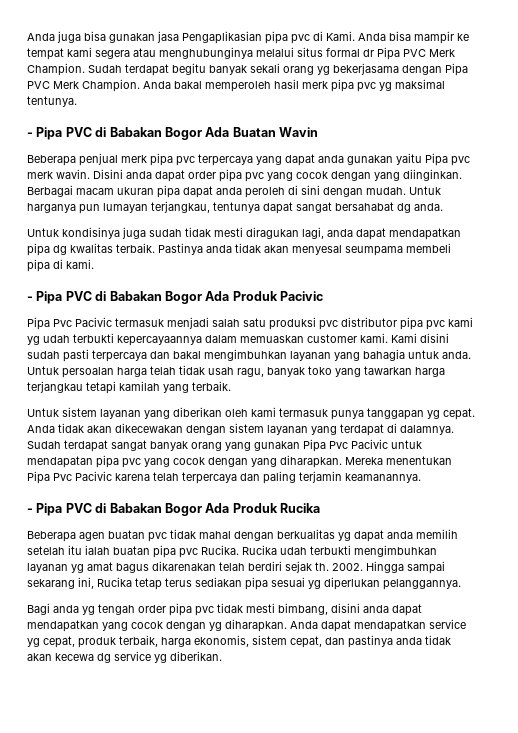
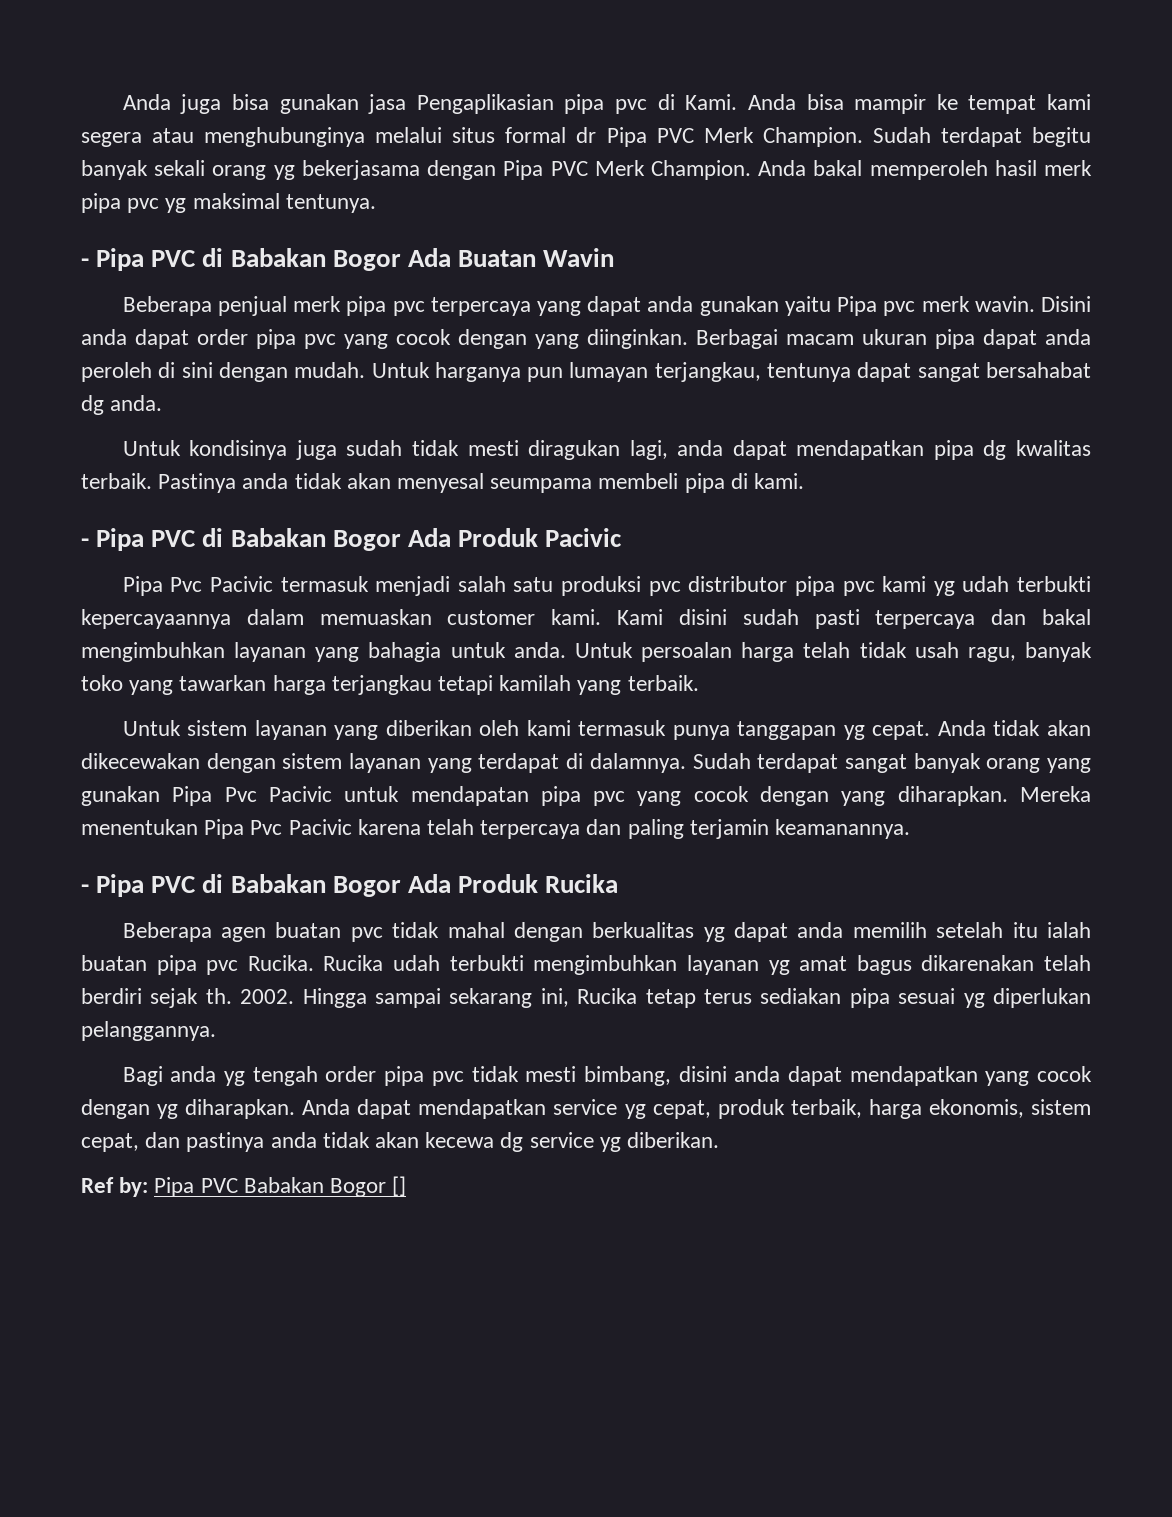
(222, 656) none -> [81,1176,407,1197] // Ref by: Pipa PVC Babakan Bogor []

